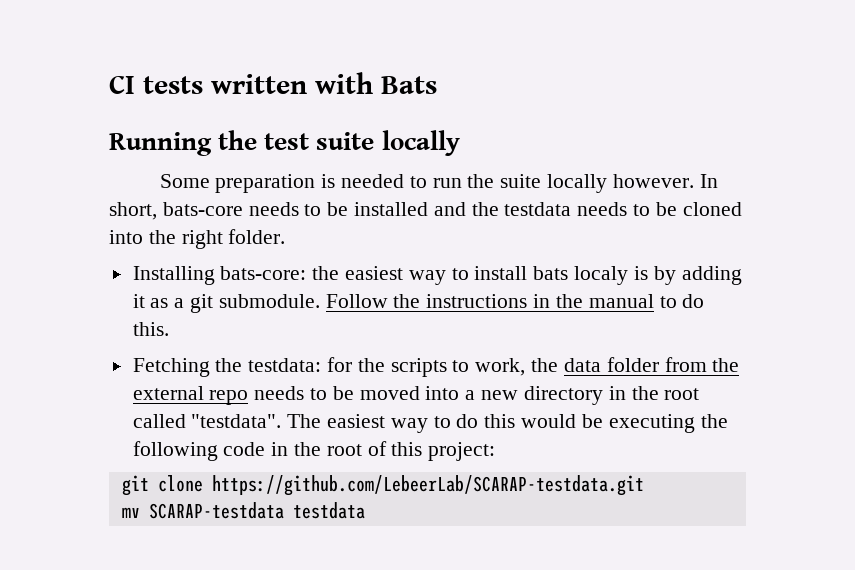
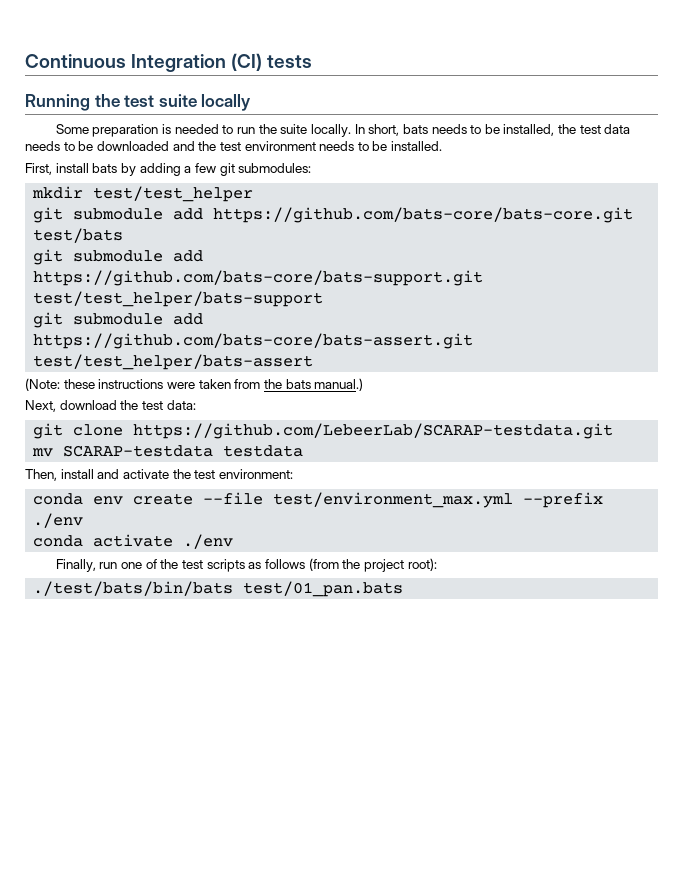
[109,72,437,94] CI tests written with Bats -> [25,53,313,72] Continuous Integration (CI) tests
[546,174,694,193] locally however. -> [310,124,351,137] locally.
[162,202,742,216] [109,229,286,249] [132,266,742,285] [132,294,705,313] [132,322,169,336] [132,357,740,377] [132,386,700,405] [132,414,728,433] [132,441,496,461] bats-core needs to be installed and the testdata needs to be cloned into the right folder. // Installing bats-core: the easiest way to install bats localy is by adding it as a git submodule. Follow the instructions in the manual to do this. // Fetching the testdata: for the scripts to work, the data folder from the external repo needs to be moved into a new directory in the root called "testdata". The easiest way to do this would be executing the following code in the root of this project: -> [402,124,631,136] [25,141,443,151] [25,163,312,176] [32,186,254,202] [33,207,634,223] [33,228,124,243] [33,249,204,265] [33,270,484,286] [33,291,324,307] [33,312,204,328] [33,333,474,349] [33,354,314,370] [25,378,364,391] [25,400,196,412] bats needs to be installed, the test data needs to be downloaded and the test environment needs to be installed. // First, install bats by adding a few git submodules: // mkdir test/test_helper // git submodule add https://github.com/bats-core/bats-core.git test/bats // git submodule add https://github.com/bats-core/bats-support.git test/test_helper/bats-support // git submodule add https://github.com/bats-core/bats-assert.git test/test_helper/bats-assert // (Note: these instructions were taken from the bats manual.) // Next, download the test data:
(365, 510) none -> [25,469,293,481] [33,492,604,508] [33,513,84,528] [33,534,234,549] [55,558,437,572] [33,581,404,597] // Then, install and activate the test environment: // conda env create --file test/environment_max.yml --prefix ./env // conda activate ./env // Finally, run one of the test scripts as follows (from the project root): // ./test/bats/bin/bats test/01_pan.bats

